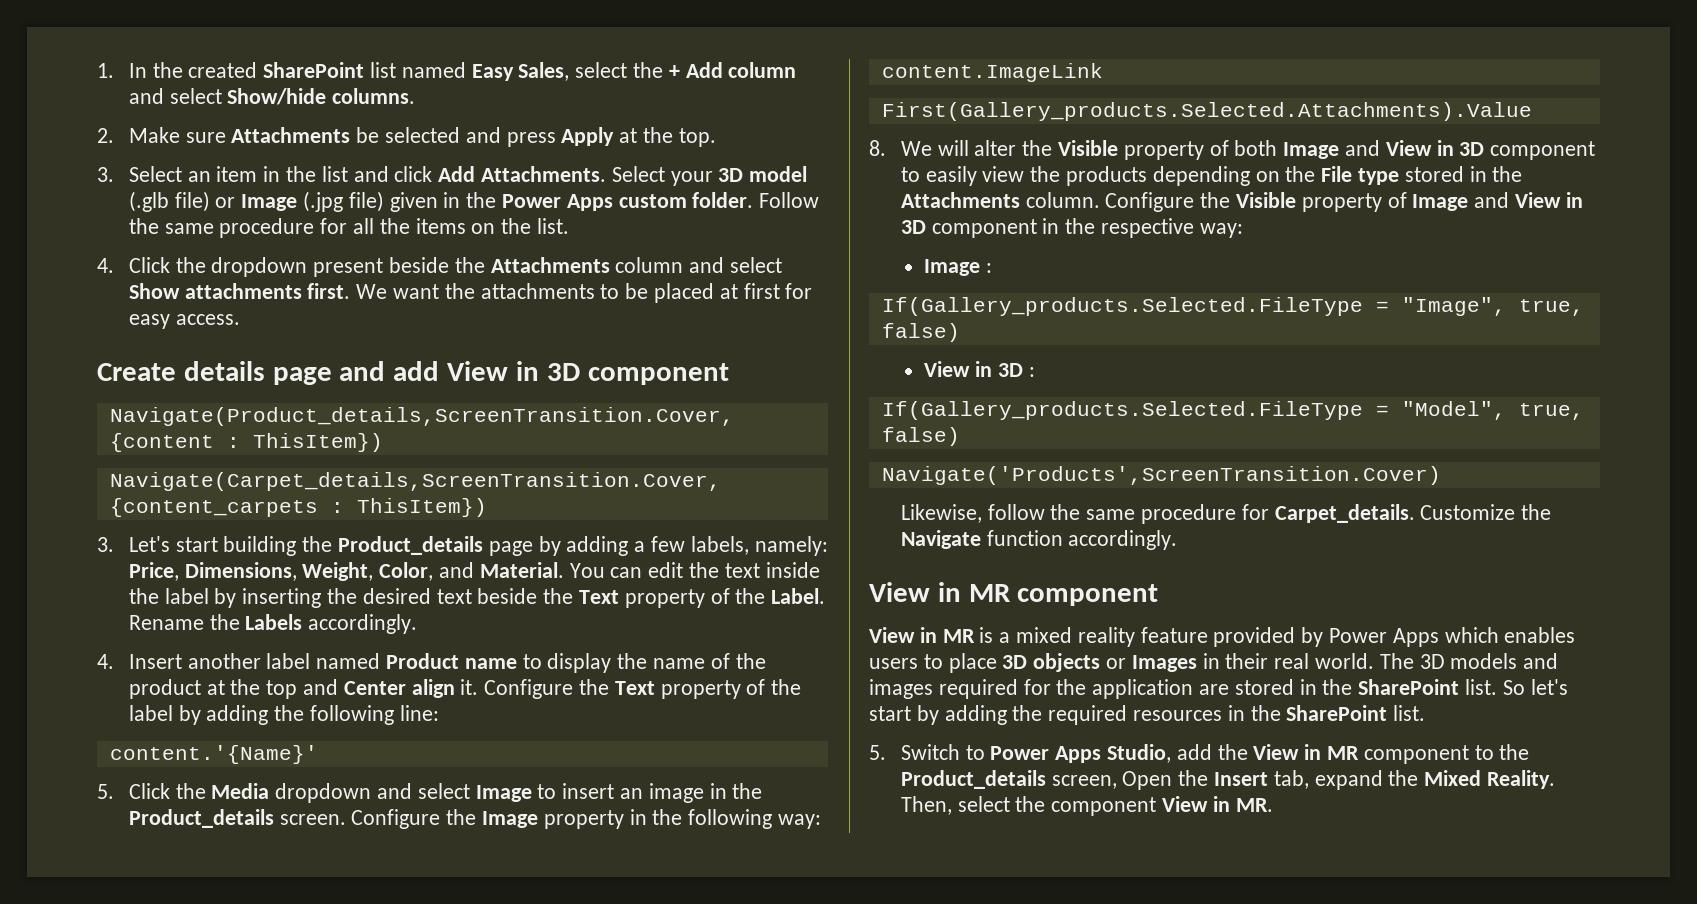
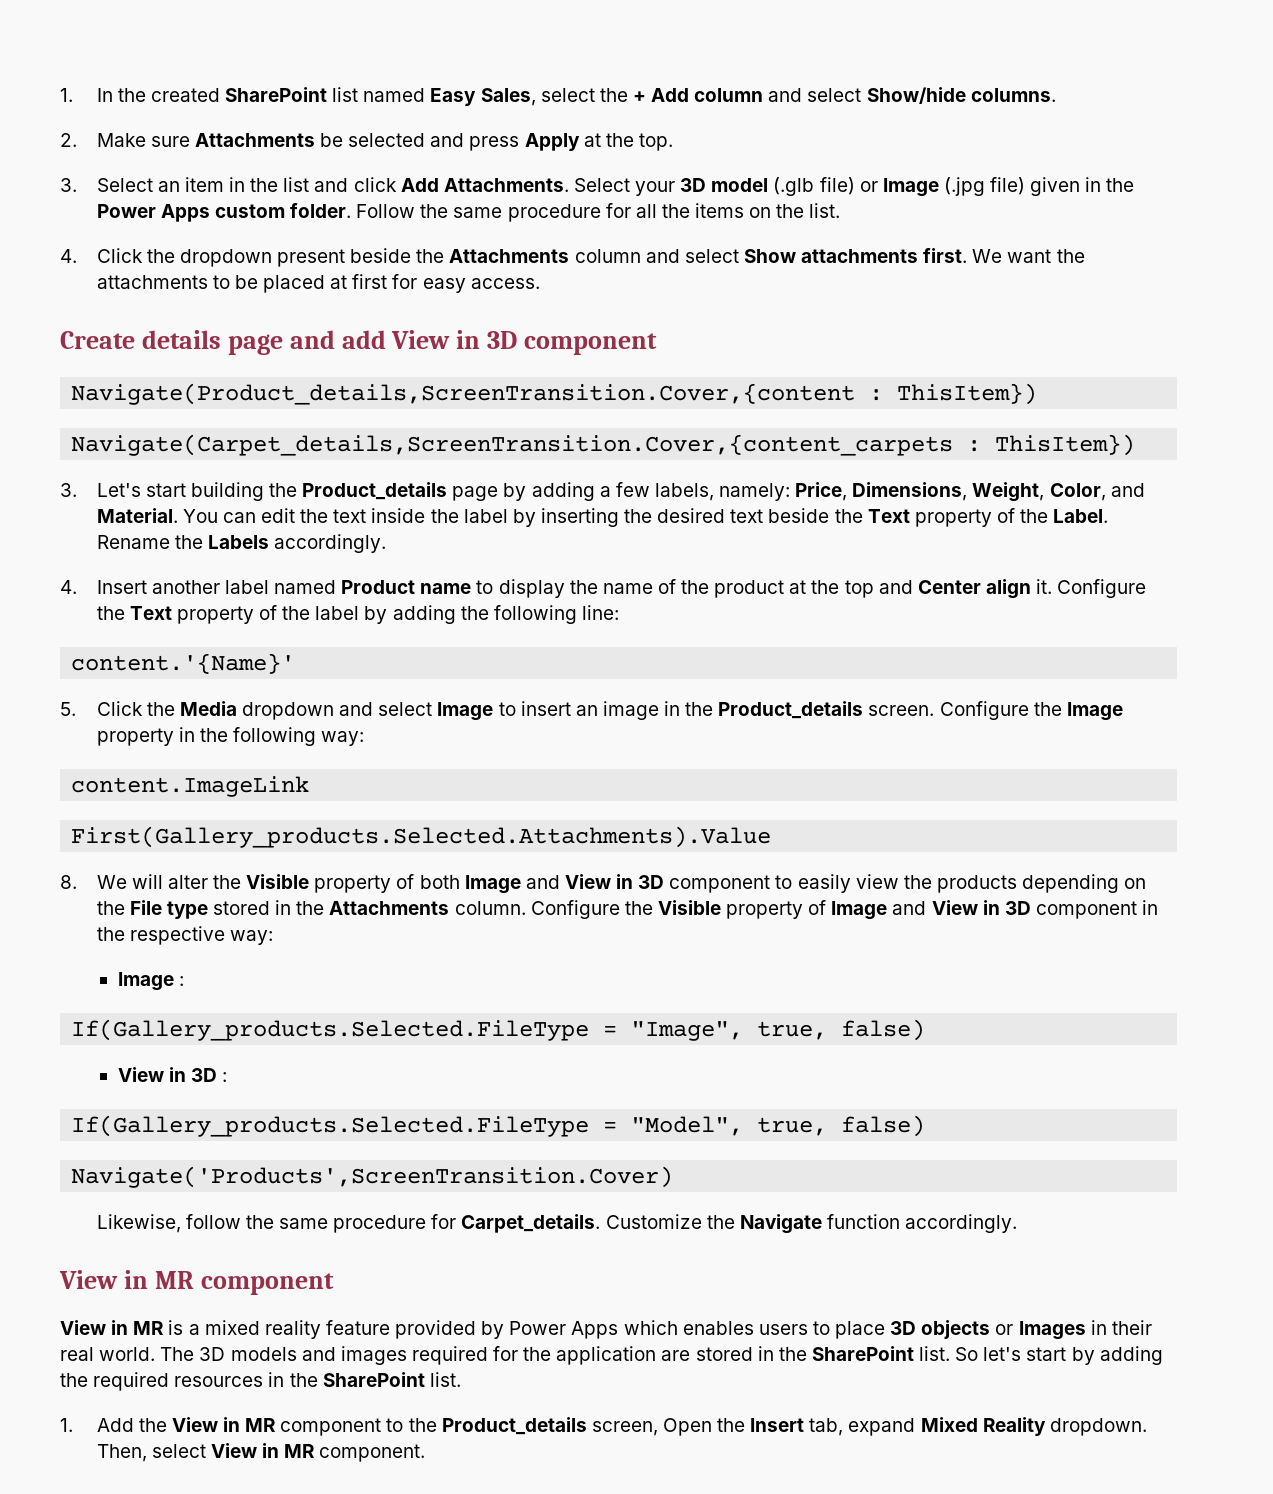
[869,744,1212,763] 5. Switch to Power Apps Studio, add -> [60,1418,134,1432] 1. Add
[1388,770,1555,789] [900,796,1273,816] the Mixed Reality. Then, select the component View in MR. -> [920,1417,1147,1436] [96,1443,426,1462] Mixed Reality dropdown. Then, select View in MR component.

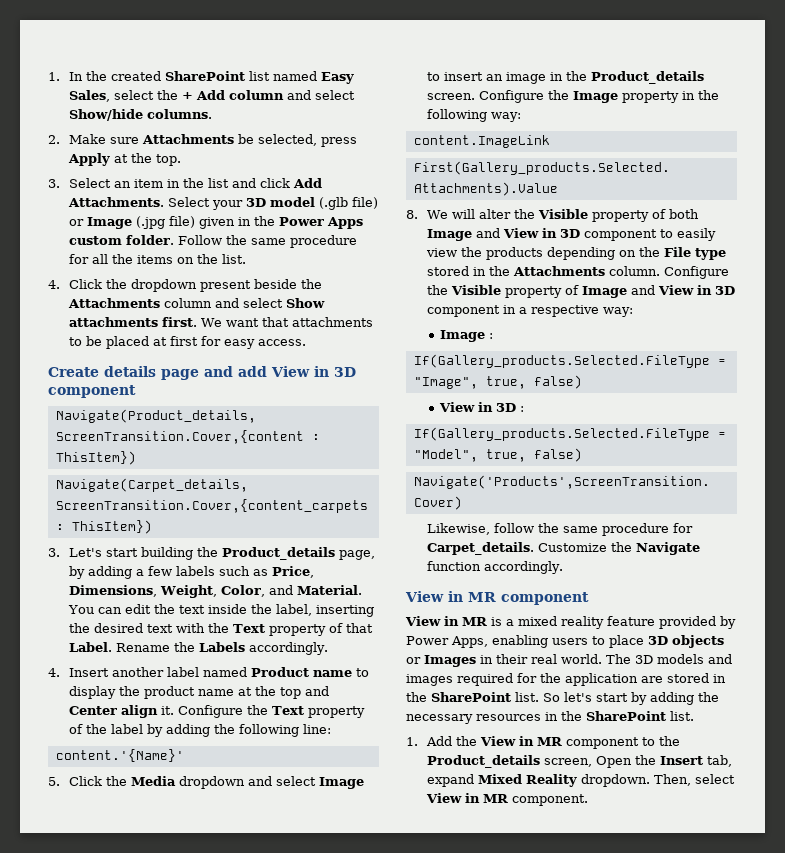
[348,133,465,147] selected and -> [257,134,317,146] selected,
[1056,249,1085,263] the -> [261,317,289,327] that
[452,486,499,501] page -> [338,550,375,560] page,
[654,483,791,501] labels, namely: -> [175,566,268,576] labels such as
[463,509,536,527] label by -> [275,604,312,616] label,
[768,508,1049,527] beside the Text property of the -> [175,623,373,636] with the Text property of that
[602,579,785,598] name of the product -> [143,686,234,699] product name
[96,927,125,941] the -> [518,307,527,314] a
[571,1320,754,1339] Apps which enables -> [451,635,548,648] Apps, enabling
[93,1372,170,1391] required -> [406,714,473,724] necessary

